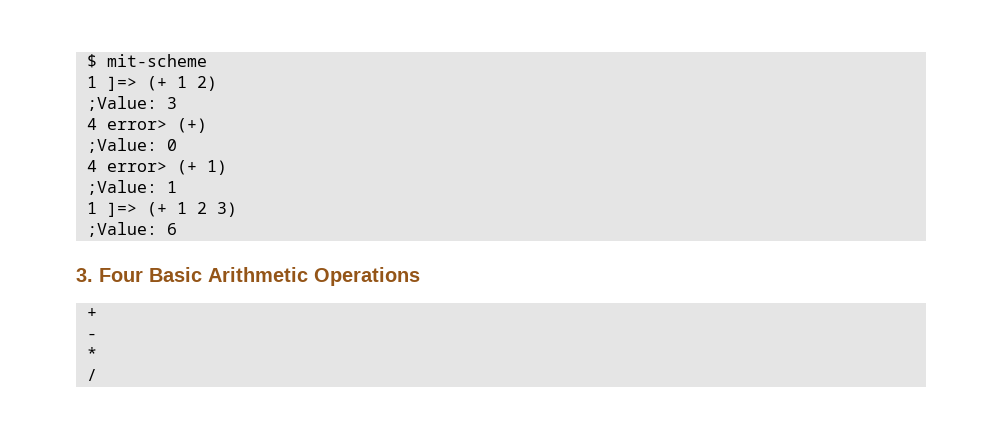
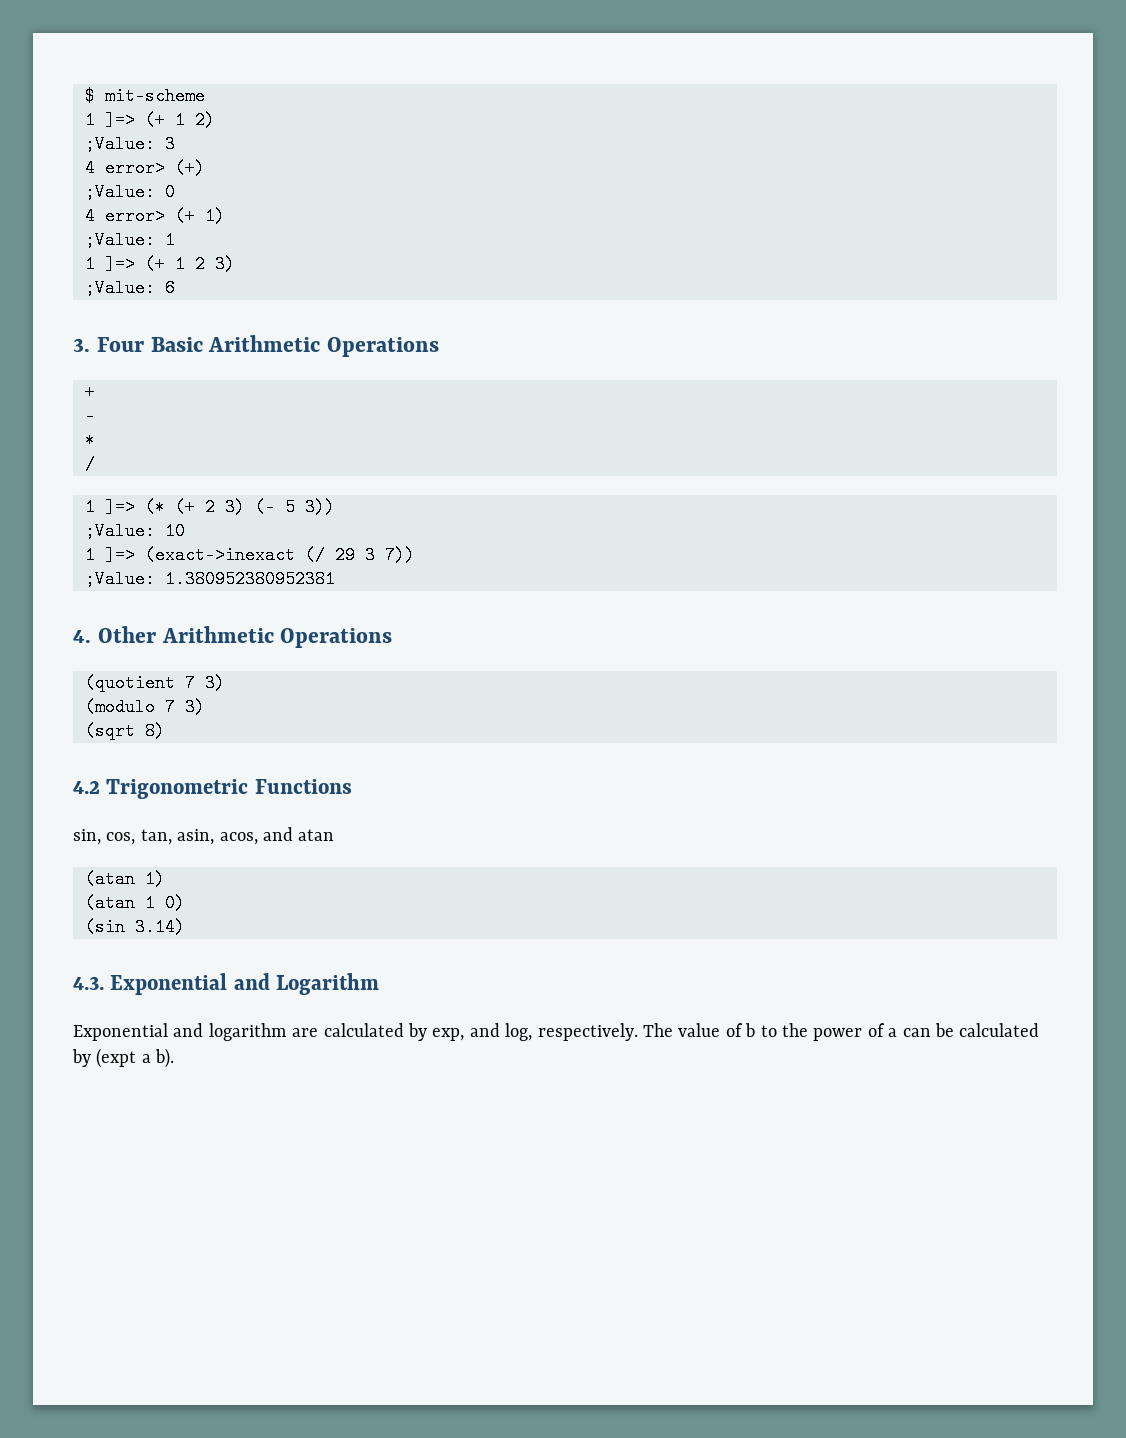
(97, 375) none -> [85,498,335,516] [85,522,185,540] [85,546,415,564] [85,570,335,588] [73,626,393,648] [85,674,225,692] [85,698,205,716] [85,722,165,740] [73,779,352,799] [73,827,335,845] [85,870,165,888] [85,894,185,912] [85,918,185,936] [73,973,380,995] [73,1023,1040,1041] [72,1048,175,1068] // 1 ]=> (* (+ 2 3) (- 5 3)) // ;Value: 10 // 1 ]=> (exact->inexact (/ 29 3 7)) // ;Value: 1.380952380952381 // 4. Other Arithmetic Operations // (quotient 7 3) // (modulo 7 3) // (sqrt 8) // 4.2 Trigonometric Functions // sin, cos, tan, asin, acos, and atan // (atan 1) // (atan 1 0) // (sin 3.14) // 4.3. Exponential and Logarithm // Exponential and logarithm are calculated by exp, and log, respectively. The value of b to the power of a can be calculated by (expt a b).

